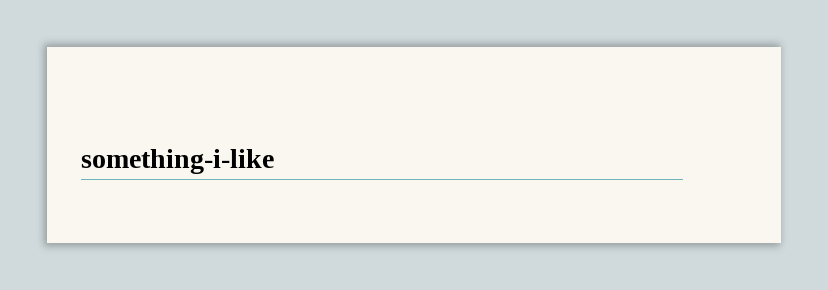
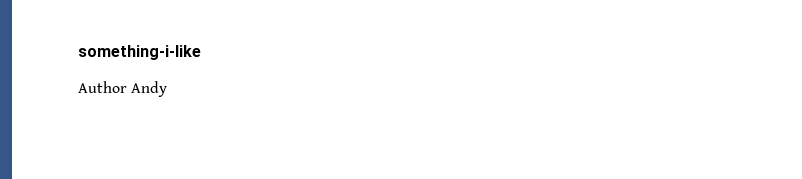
(274, 161) none -> [78,81,168,97] // Author Andy

